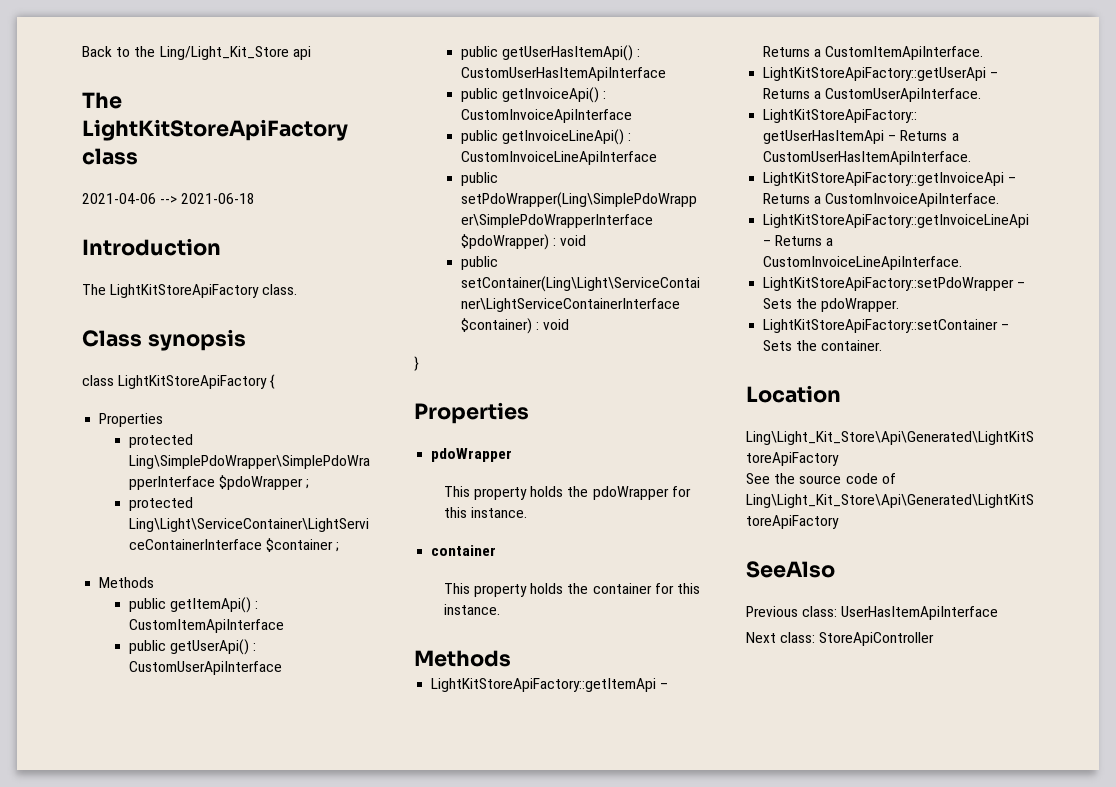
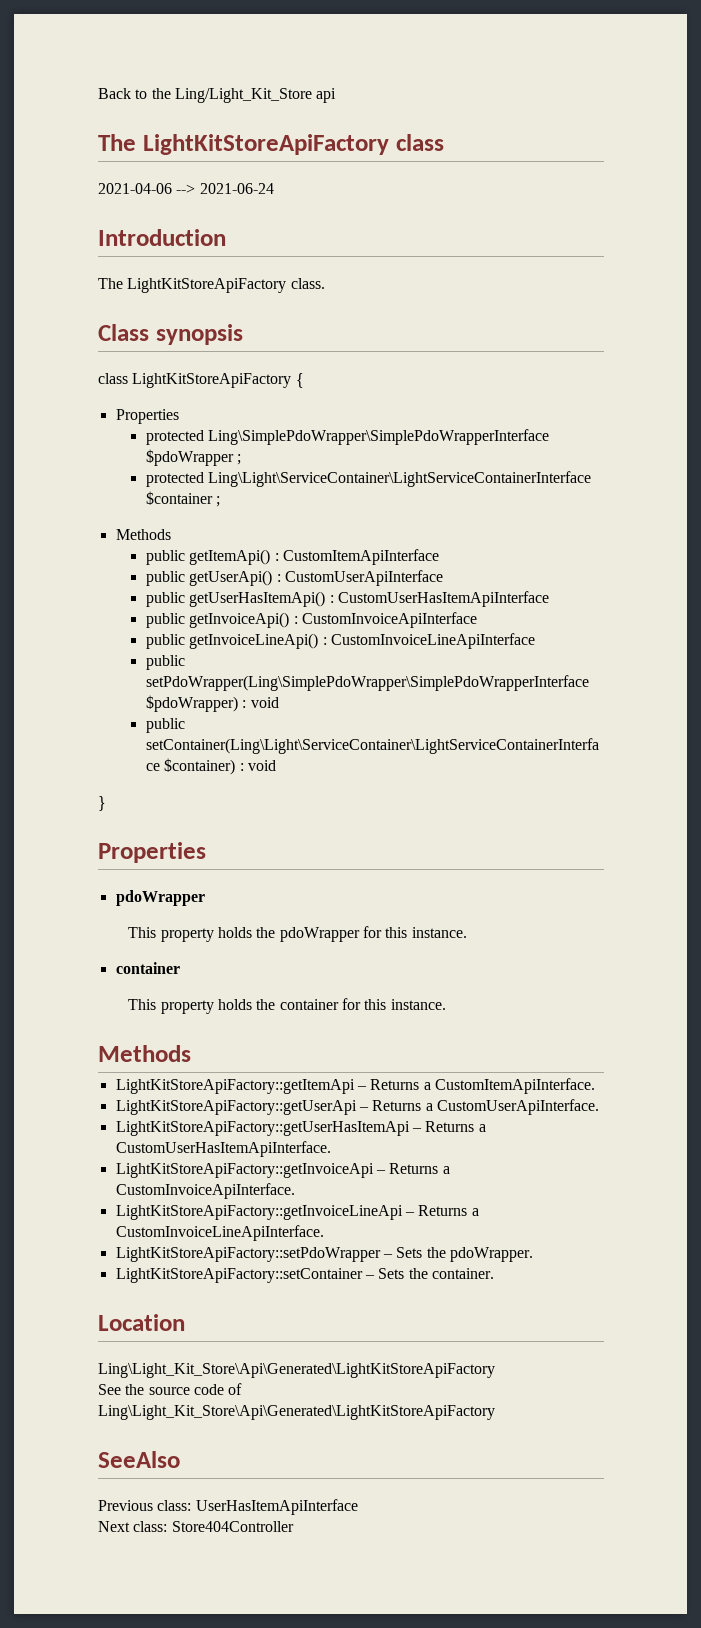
[181,193,256,204] 2021-06-18 -> [199,183,274,194] 2021-06-24
[819,632,935,646] StoreApiController -> [171,1521,294,1532] Store404Controller

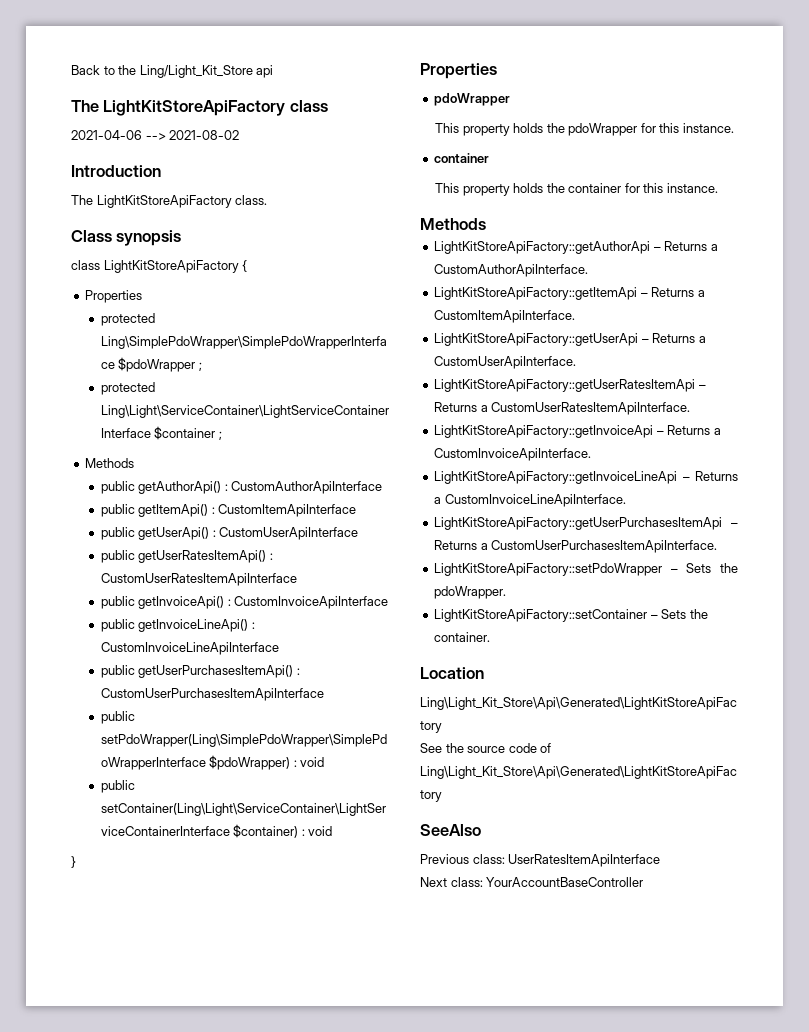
[199,183,274,194] 2021-06-24 -> [169,130,240,140] 2021-08-02
(171, 534) none -> [100,481,383,494] // public getAuthorApi() : CustomAuthorApiInterface
[189,591,549,607] getUserHasItemApi() : CustomUserHasItemApiInterface -> [138,550,273,563] [100,573,297,586] getUserRatesItemApi() : CustomUserRatesItemApiInterface
(535, 641) none -> [100,665,300,678] [100,688,324,701] // public getUserPurchasesItemApi() : CustomUserPurchasesItemApiInterface
(191, 1053) none -> [434,241,718,254] [434,264,589,277] // LightKitStoreApiFactory::getAuthorApi – Returns a CustomAuthorApiInterface.
[115,1121,486,1136] [115,1141,331,1157] LightKitStoreApiFactory::getUserHasItemApi – Returns a CustomUserHasItemApiInterface. -> [434,379,706,392] [434,402,691,415] LightKitStoreApiFactory::getUserRatesItemApi – Returns a CustomUserRatesItemApiInterface.
(324, 1233) none -> [434,517,738,530] [434,540,718,553] // LightKitStoreApiFactory::getUserPurchasesItemApi – Returns a CustomUserPurchasesItemApiInterface.
[195,1499,358,1515] UserHasItemApiInterface -> [508,854,661,867] UserRatesItemApiInterface
[171,1521,294,1532] Store404Controller -> [486,877,644,887] YourAccountBaseController

